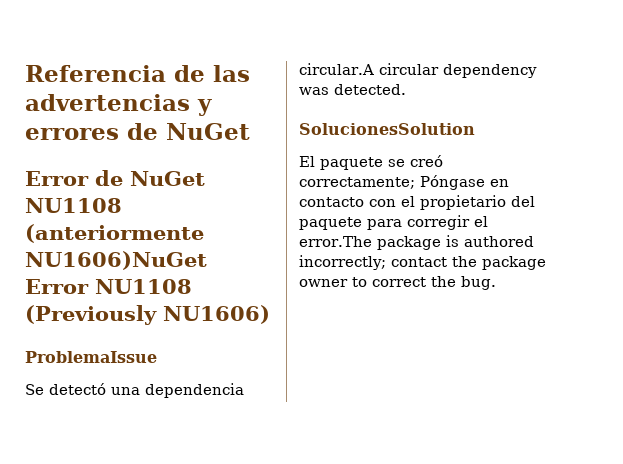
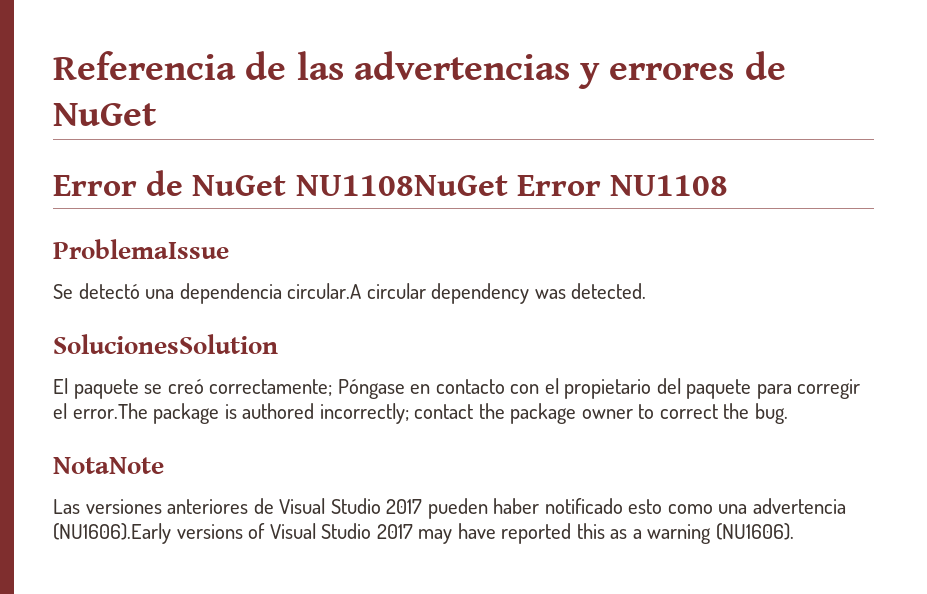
[25,198,122,213] [25,224,204,243] [25,251,207,270] NU1108 (anteriormente NU1606)NuGet -> [295,175,508,196] NU1108NuGet
[25,305,270,325] (Previously NU1606) -> (728, 185) none
(496, 283) none -> [53,457,164,474] [53,498,846,519] [53,523,794,544] // NotaNote // Las versiones anteriores de Visual Studio 2017 pueden haber notificado esto como una advertencia (NU1606).Early versions of Visual Studio 2017 may have reported this as a warning (NU1606).

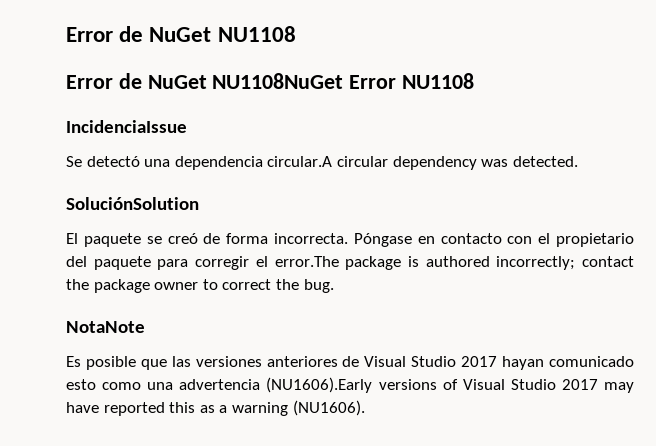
[53,51,786,89] [53,103,157,126] Referencia de las advertencias y errores de NuGet -> [66,26,296,42] Error de NuGet NU1108
[53,239,229,259] ProblemaIssue -> [66,120,187,133] IncidenciaIssue
[53,334,278,354] SolucionesSolution -> [66,197,199,210] SoluciónSolution
[209,379,333,396] correctamente; -> [203,233,348,244] de forma incorrecta.
[53,499,80,514] Las -> [66,356,191,370] Es posible que las
[427,498,623,519] pueden haber notificado -> [502,356,635,370] hayan comunicado

